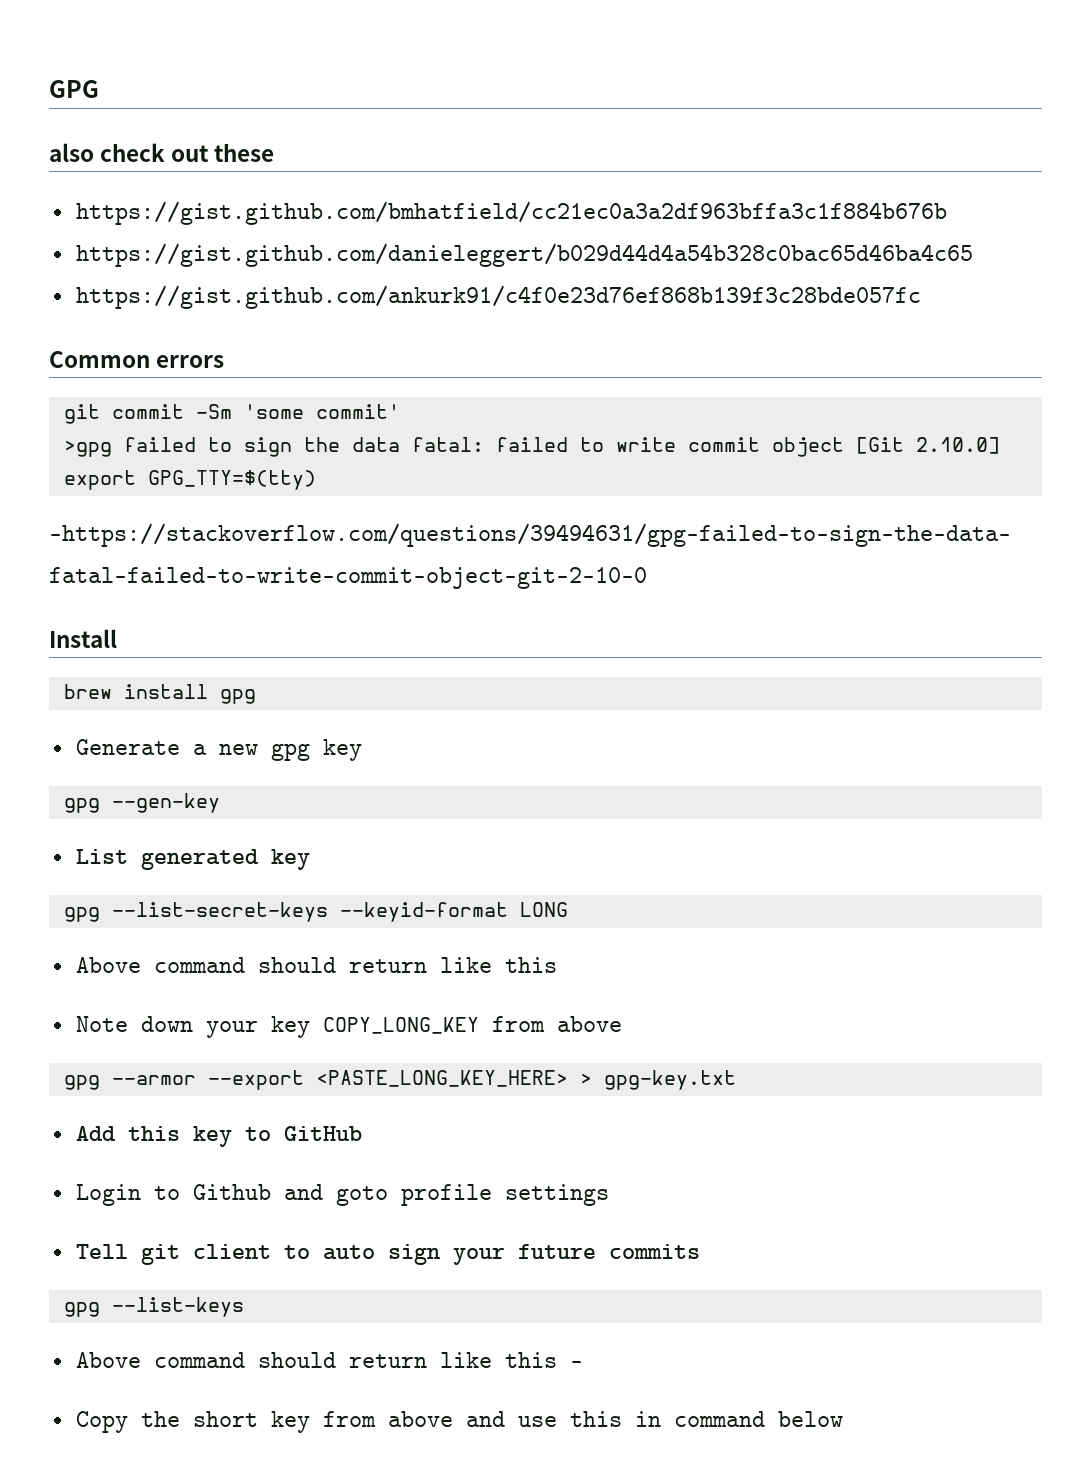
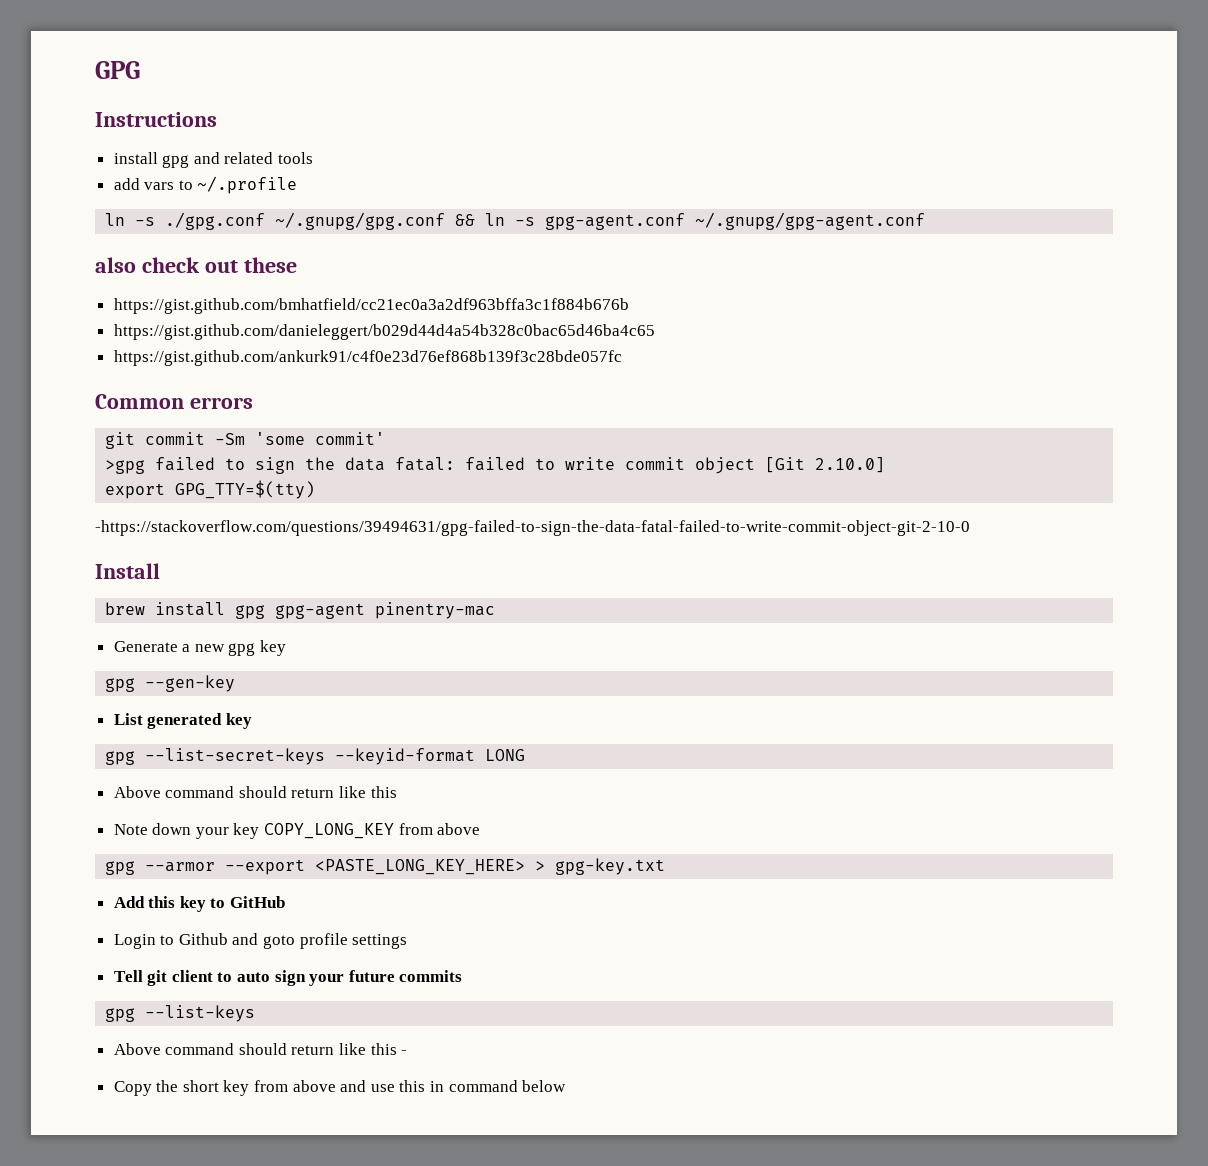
(99, 89) none -> [95,112,217,127] [113,152,314,168] [113,176,298,194] [105,212,926,230] // Instructions // install gpg and related tools // add vars to ~/.profile // ln -s ./gpg.conf ~/.gnupg/gpg.conf && ln -s gpg-agent.conf ~/.gnupg/gpg-agent.conf
(256, 696) none -> [275,602,496,619] gpg-agent pinentry-mac

